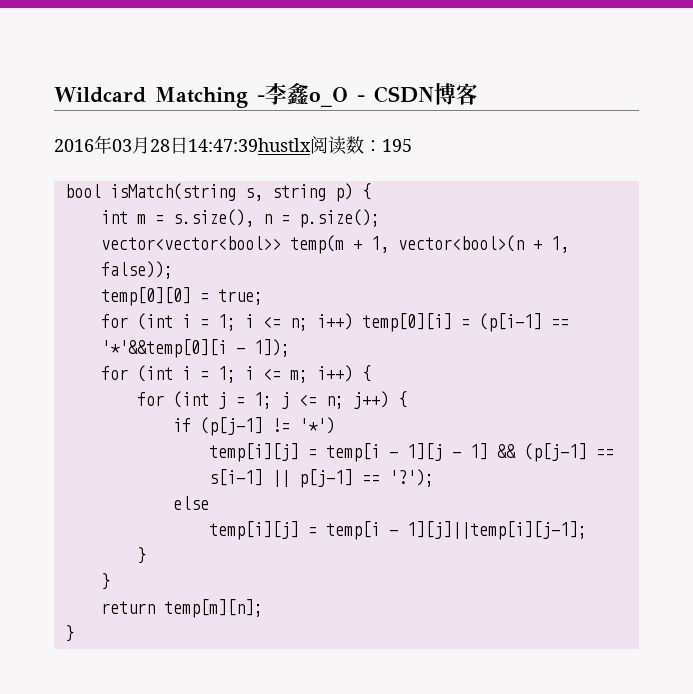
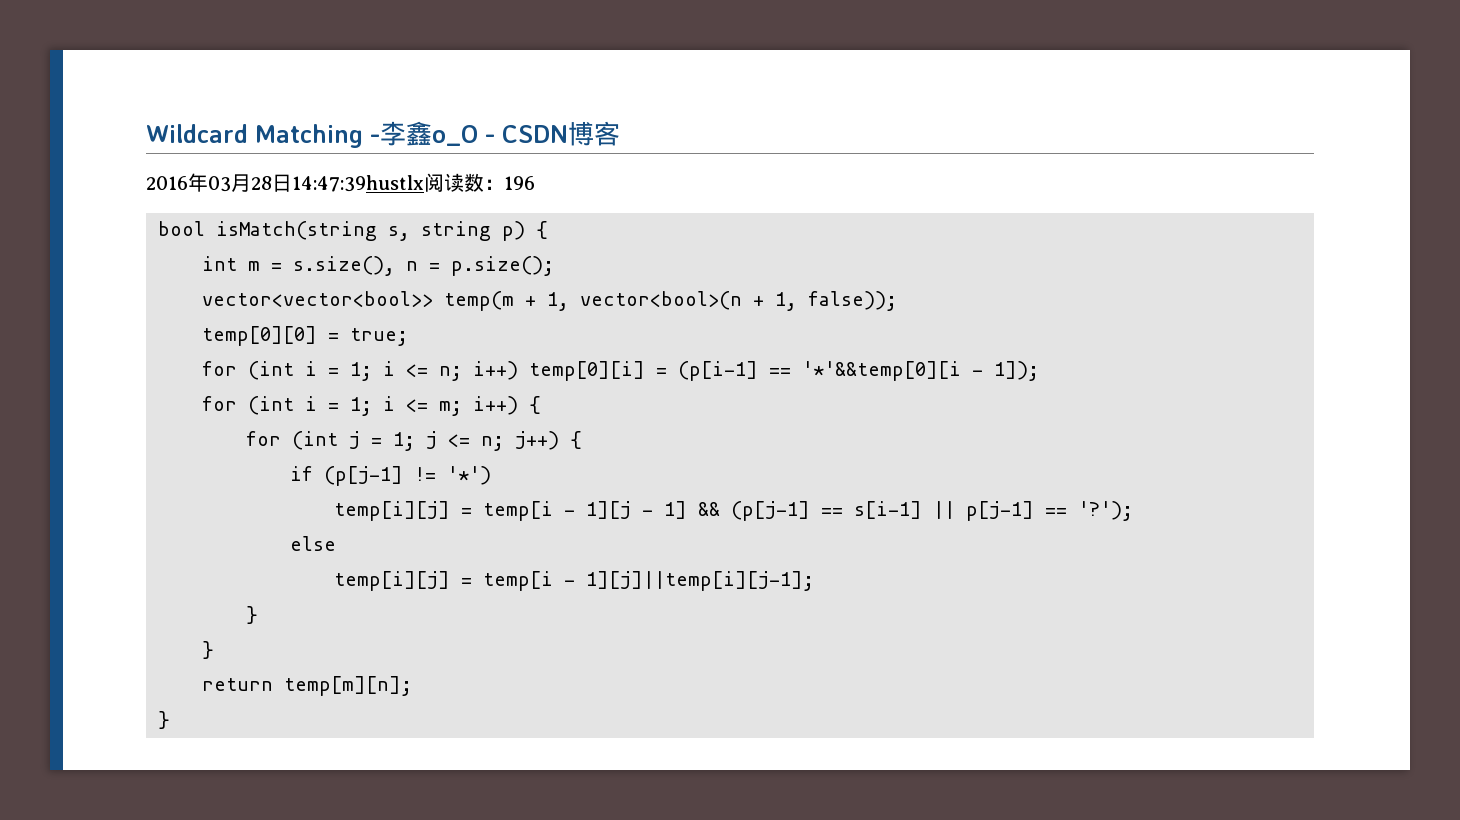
[382,139,412,152] 195 -> [504,176,535,190] 196

